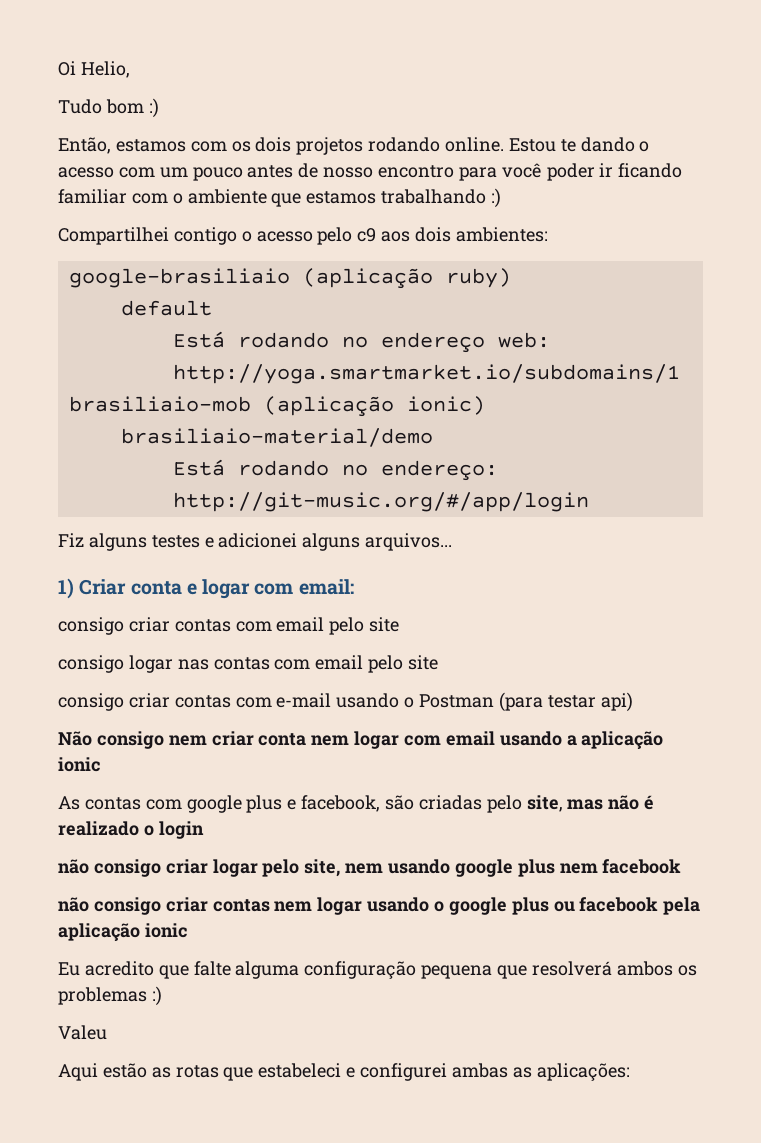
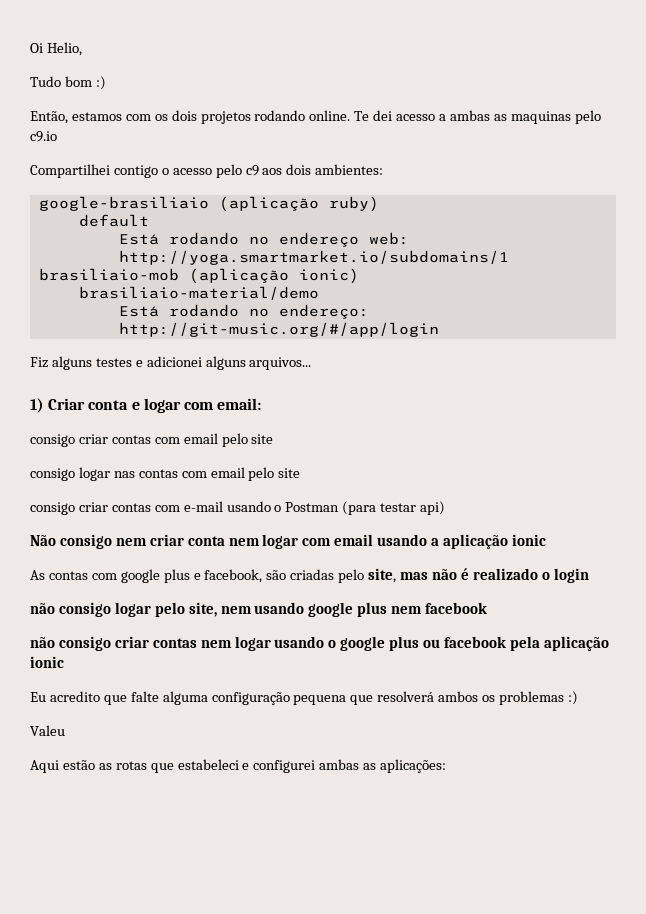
[508,137,650,152] [58,163,683,181] [58,188,502,208] Estou te dando o acesso com um pouco antes de nosso encontro para você poder ir ficando familiar com o ambiente que estamos trabalhando :) -> [354,110,601,124] [30,131,57,142] Te dei acesso a ambas as maquinas pelo c9.io
[165,859,208,874] criar -> (111, 609) none

